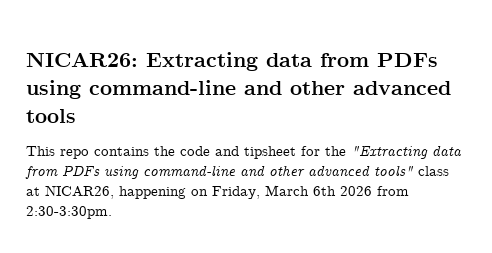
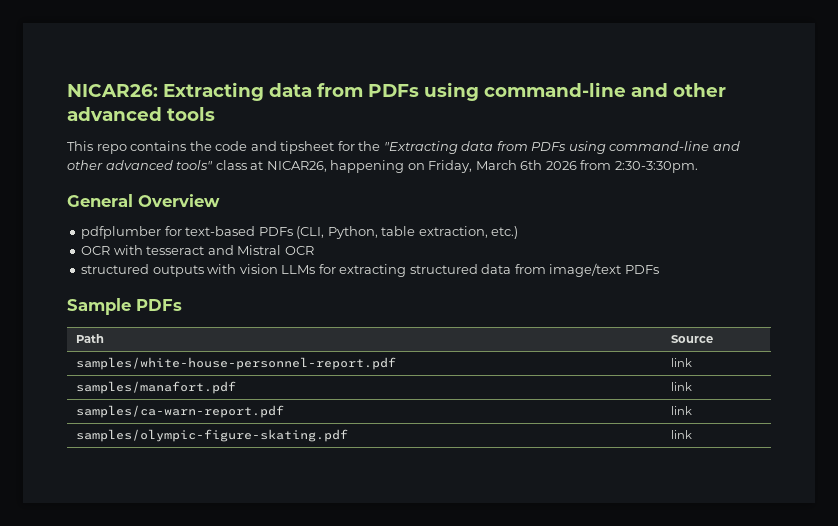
(112, 212) none -> [67,194,220,207] [81,226,519,239] [81,245,314,255] [81,263,659,277] [67,298,182,315] [76,334,105,343] [671,335,714,343] [76,357,397,370] [671,358,693,367] [76,381,237,394] [671,382,693,391] [76,405,285,418] [671,406,693,415] [76,429,349,442] [671,430,693,439] // General Overview // pdfplumber for text-based PDFs (CLI, Python, table extraction, etc.) // OCR with tesseract and Mistral OCR // structured outputs with vision LLMs for extracting structured data from image/text PDFs // Sample PDFs // Path | Source // samples/white-house-personnel-report.pdf | link // samples/manafort.pdf | link // samples/ca-warn-report.pdf | link // samples/olympic-figure-skating.pdf | link

